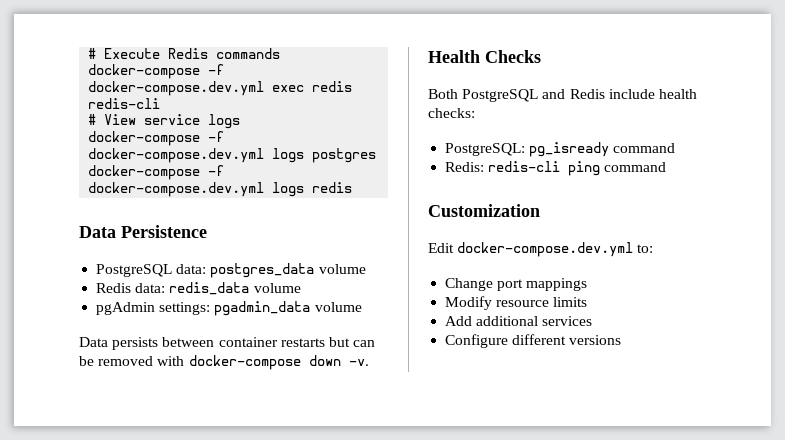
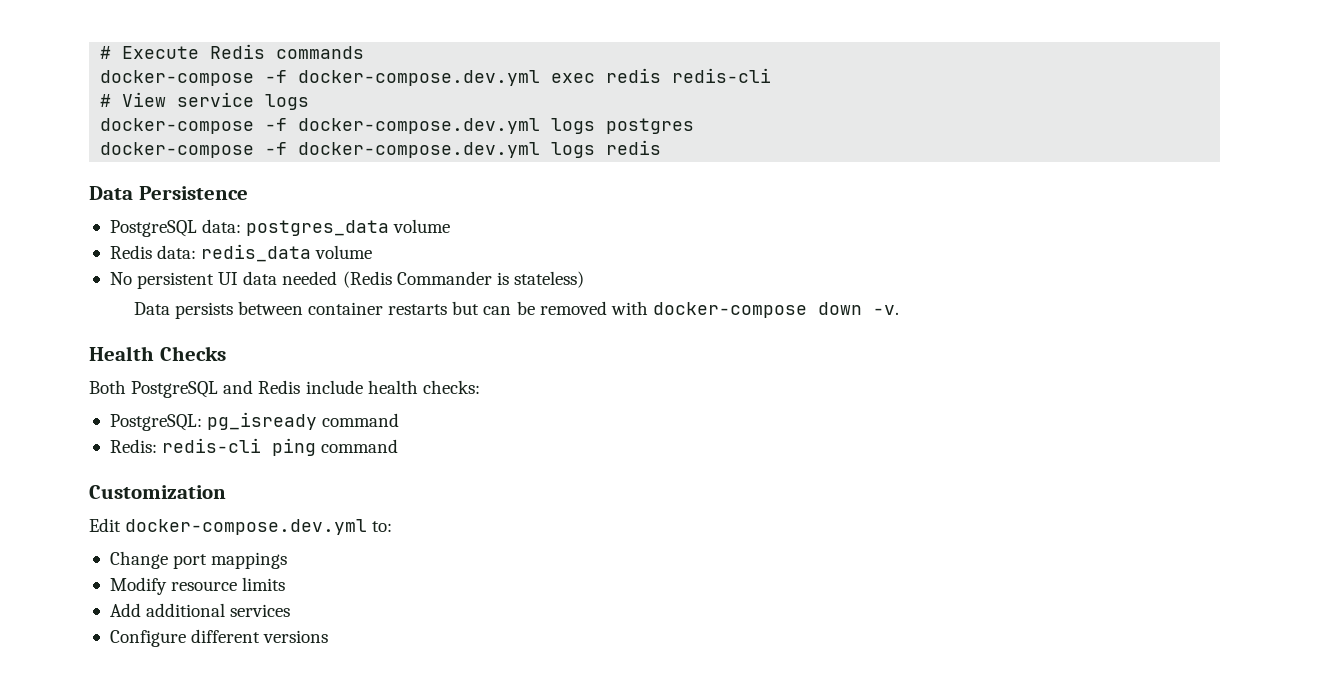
[96,301,362,316] pgAdmin settings: pgadmin_data volume -> [109,271,584,289] No persistent UI data needed (Redis Commander is stateless)

